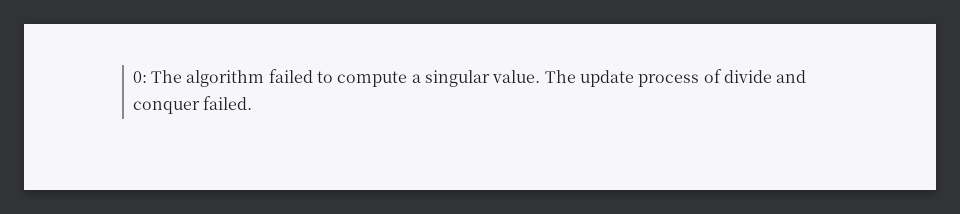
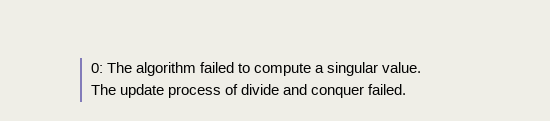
(541, 76) none -> (421, 67) //

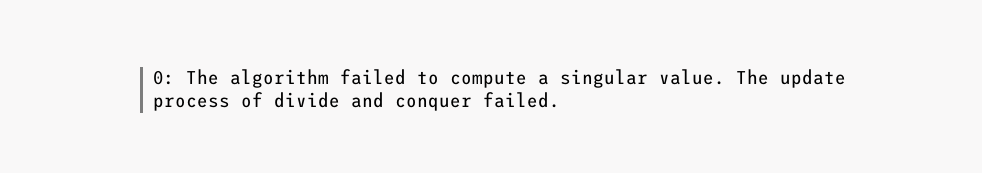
(421, 67) // -> (725, 77) none

